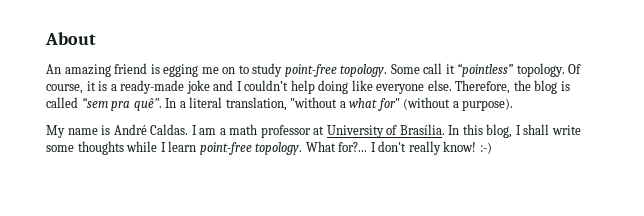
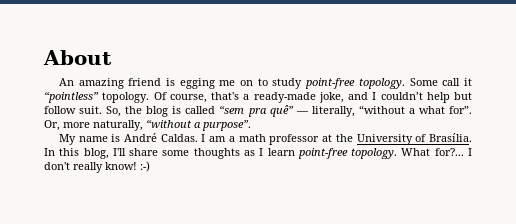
[86,81,108,91] it is -> [211,92,239,100] that's
[186,80,210,94] joke -> [318,92,344,103] joke,
[318,80,511,94] doing like everyone else. Therefore, -> [454,92,472,100] [44,106,122,117] but follow suit. So,
[133,97,514,111] quê". In a literal translation, "without a what for" (without a purpose). -> [269,105,472,117] [44,119,251,131] quê” — literally, “without a what for”. Or, more naturally, “without a purpose”.
(325, 130) none -> [335,134,353,142] the
[515,124,581,135] I shall write -> [112,148,159,156] I'll share
[126,141,158,152] while -> [244,150,255,156] as

